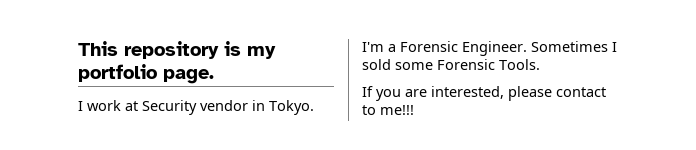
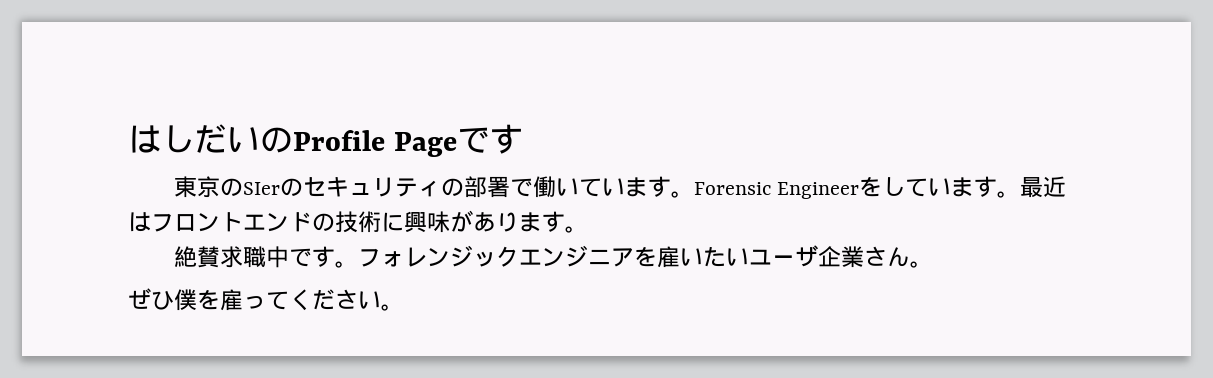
[78,41,276,59] [78,64,214,84] [78,100,314,115] [362,41,617,56] [362,59,540,70] [362,86,606,101] [362,105,414,115] This repository is my portfolio page. // I work at Security vendor in Tokyo. I'm a Forensic Engineer. Sometimes I sold some Forensic Tools. // If you are interested, please contact to me!!! -> [128,124,523,157] [173,176,1067,199] [128,210,588,233] [173,245,933,268] [128,288,404,311] はしだいのProfile Pageです // 東京のSIerのセキュリティの部署で働いています。Forensic Engineerをしています。最近はフロントエンドの技術に興味があります。 // 絶賛求職中です。フォレンジックエンジニアを雇いたいユーザ企業さん。 // ぜひ僕を雇ってください。

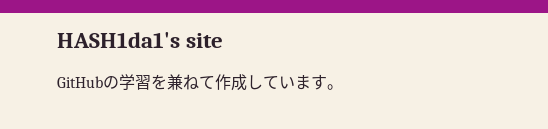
[128,124,523,157] [173,176,1067,199] [128,210,588,233] [173,245,933,268] [128,288,381,311] はしだいのProfile Pageです // 東京のSIerのセキュリティの部署で働いています。Forensic Engineerをしています。最近はフロントエンドの技術に興味があります。 // 絶賛求職中です。フォレンジックエンジニアを雇いたいユーザ企業さん。 // ぜひ僕を雇ってください -> [57,32,224,48] [57,74,327,91] HASH1da1's site // GitHubの学習を兼ねて作成しています

